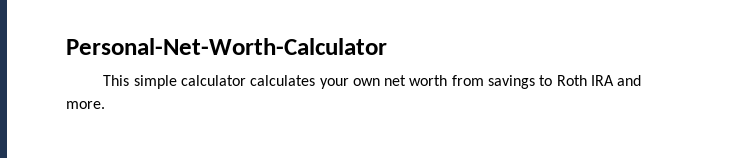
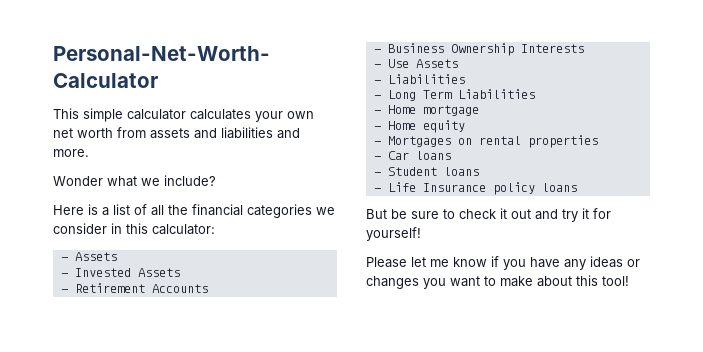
[488,75,642,89] [66,101,105,109] savings to Roth IRA and more. -> [150,127,300,139] [53,149,89,157] [53,175,216,187] [53,204,335,218] [53,223,215,235] [60,252,117,261] [60,268,180,277] [60,283,208,293] [373,43,584,56] [373,59,458,68] [373,74,465,84] [373,89,535,101] [373,105,479,116] [373,120,465,133] [373,135,598,148] [373,151,451,160] [373,167,479,176] [373,182,577,195] [366,208,611,222] [366,227,421,241] [366,256,640,270] [366,275,629,289] assets and liabilities and more. // Wonder what we include? // Here is a list of all the financial categories we consider in this calculator: // - Assets // - Invested Assets // - Retirement Accounts // - Business Ownership Interests // - Use Assets // - Liabilities // - Long Term Liabilities // - Home mortgage // - Home equity // - Mortgages on rental properties // - Car loans // - Student loans // - Life Insurance policy loans // But be sure to check it out and try it for yourself! // Please let me know if you have any ideas or changes you want to make about this tool!

